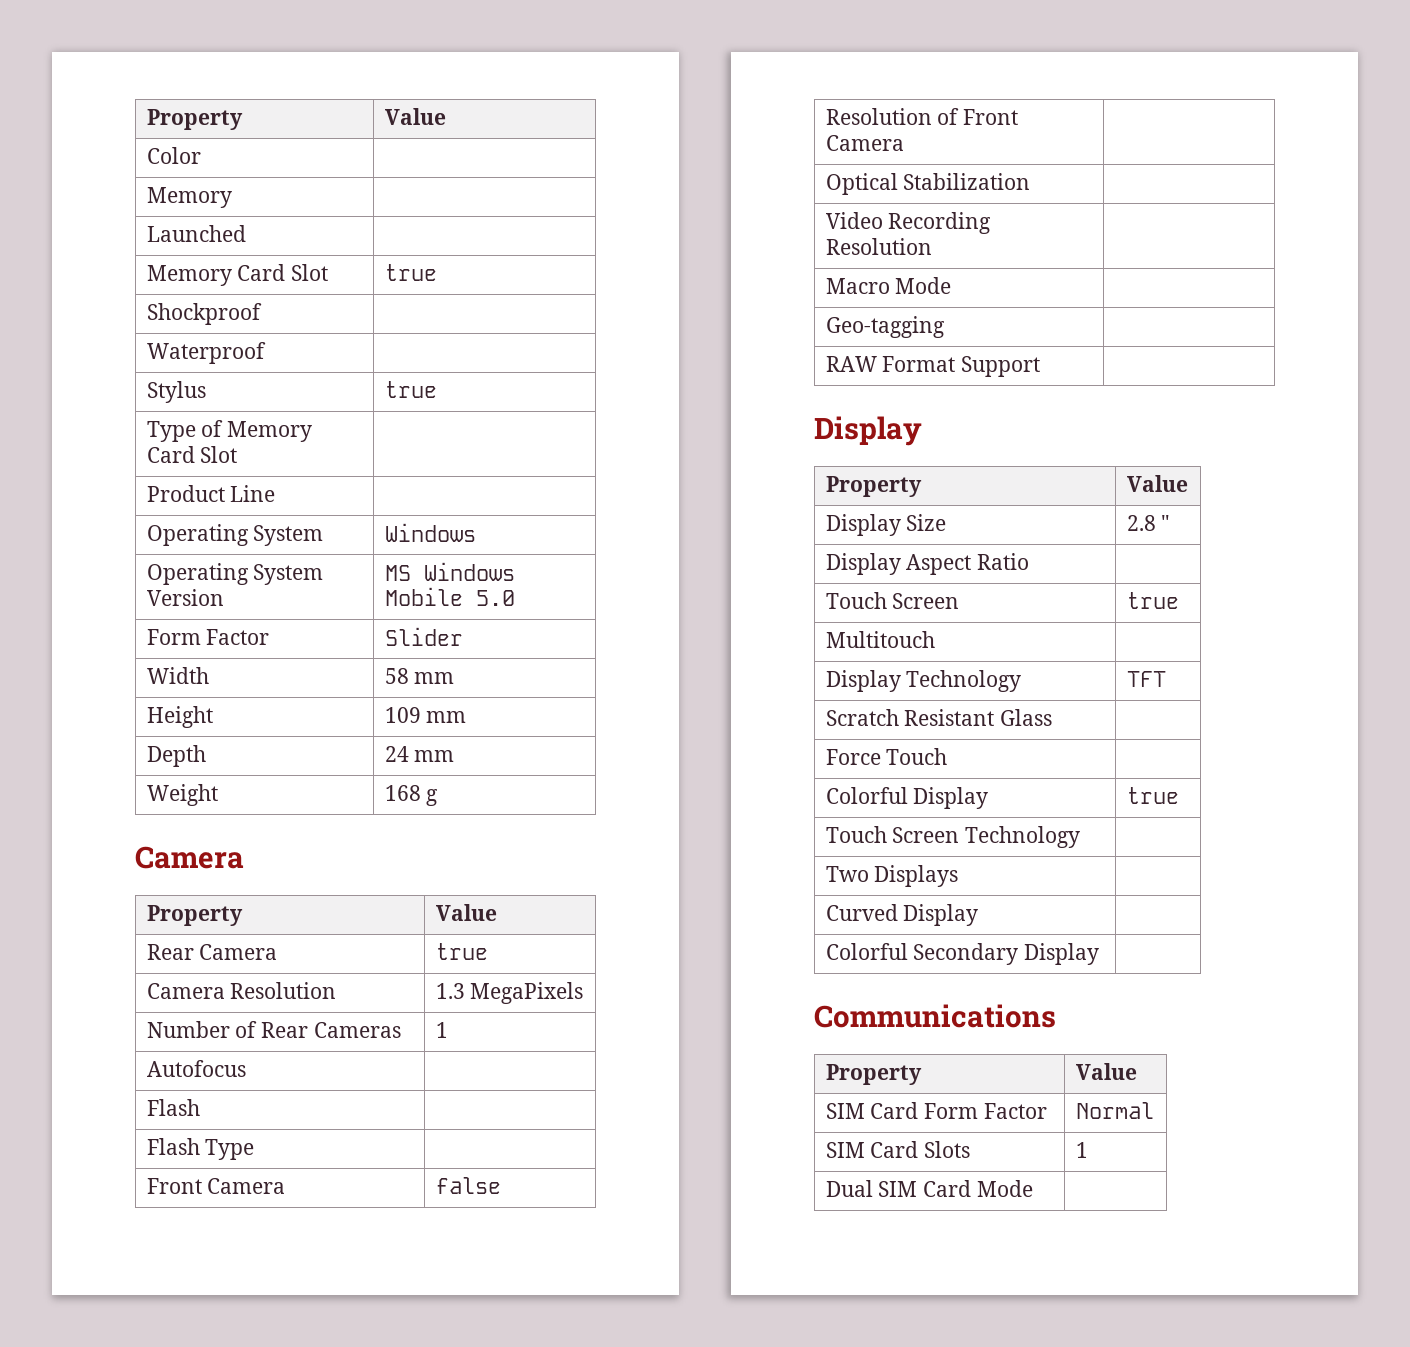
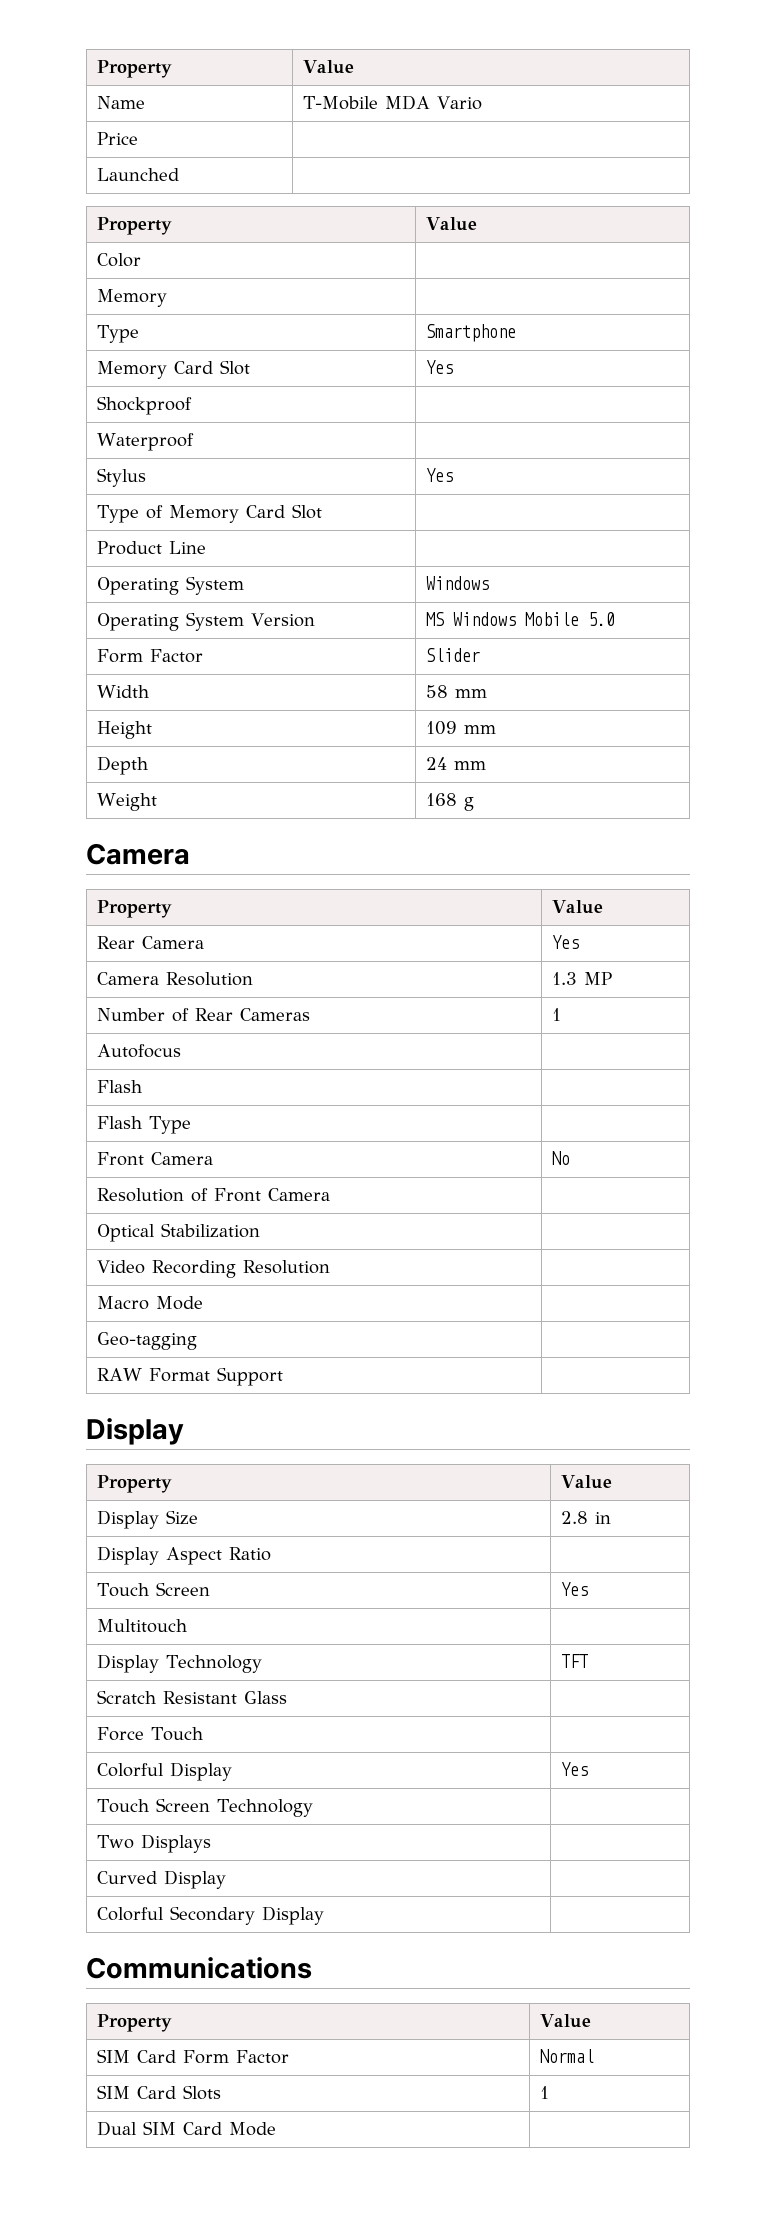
[146,109,243,130] [384,108,446,125] Property | Value -> [96,60,172,78] [302,60,354,74] [96,96,145,109] [302,95,482,110] [96,132,138,145] [96,168,179,181] [96,217,172,235] [425,217,477,231] Property | Value // Name | T-Mobile MDA Vario // Price | // Launched | // Property | Value
[146,225,246,242] [146,264,329,286] [384,264,437,281] Launched | // Memory Card Slot | true -> [96,325,139,343] [425,324,516,342] [96,360,250,379] [425,360,453,374] Type | Smartphone // Memory Card Slot | Yes
[384,381,437,398] true -> [425,468,453,482] Yes
[435,943,488,960] true -> [551,935,579,949] Yes
[470,982,584,1004] MegaPixels -> [583,972,612,985] MP
[435,1177,501,1194] false -> [551,1151,570,1165] No
[1161,515,1171,531] " -> [594,1512,611,1524] in
[1126,592,1179,609] true -> [560,1582,588,1596] Yes
[1126,787,1179,804] true -> [560,1762,588,1776] Yes

